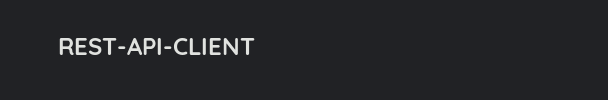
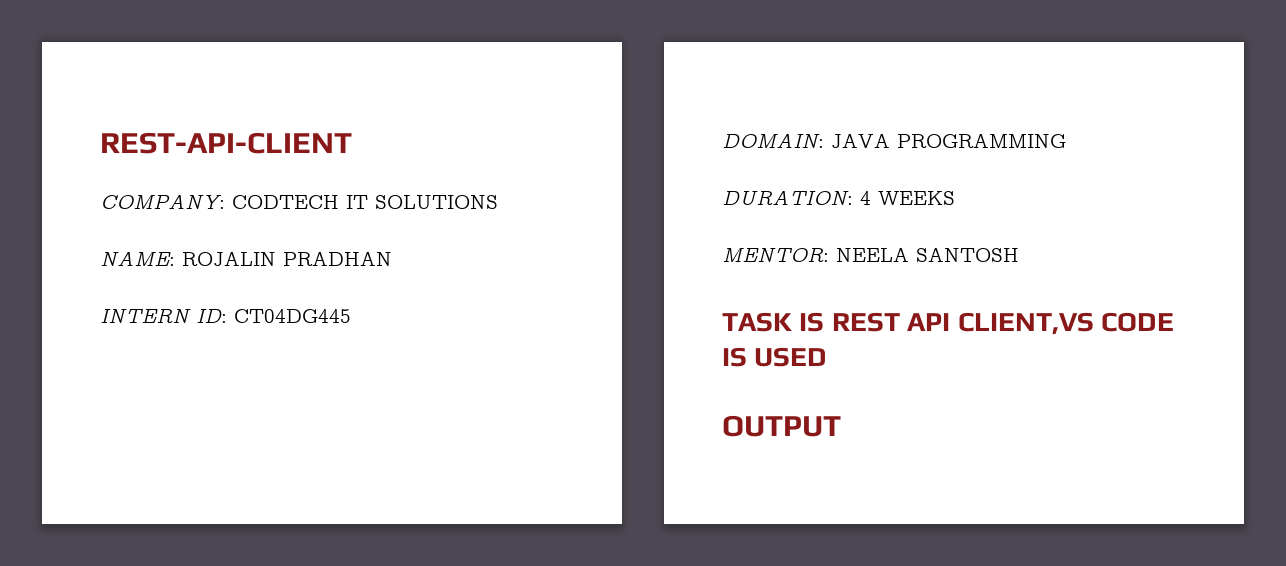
(255, 46) none -> [100,194,498,209] [100,251,392,266] [100,308,351,323] [722,133,1066,148] [722,190,955,205] [722,247,1019,262] [722,312,1175,335] [722,347,828,367] [722,415,841,437] // COMPANY: CODTECH IT SOLUTIONS // NAME: ROJALIN PRADHAN // INTERN ID: CT04DG445 // DOMAIN: JAVA PROGRAMMING // DURATION: 4 WEEKS // MENTOR: NEELA SANTOSH // TASK IS REST API CLIENT,VS CODE IS USED // OUTPUT

